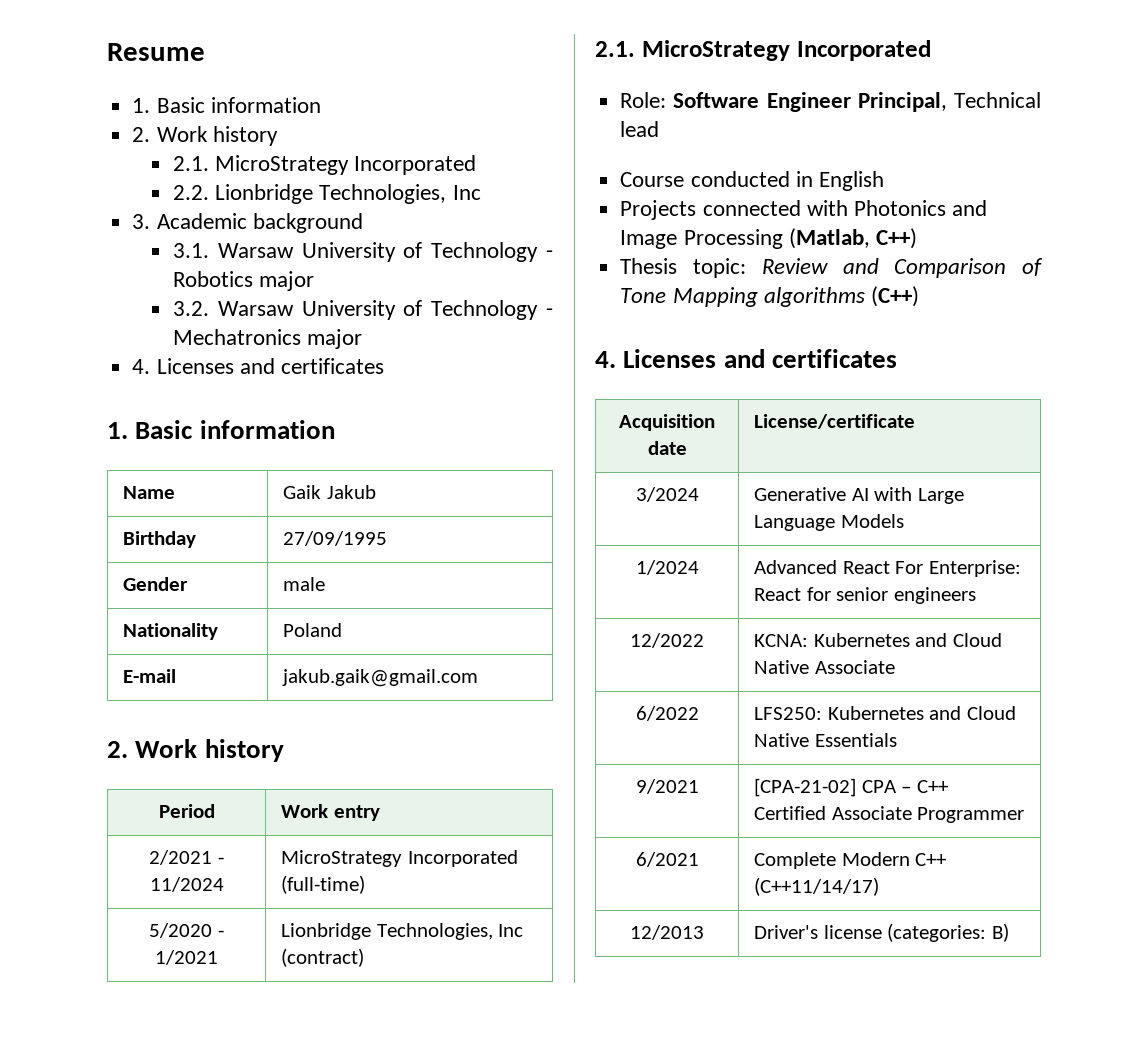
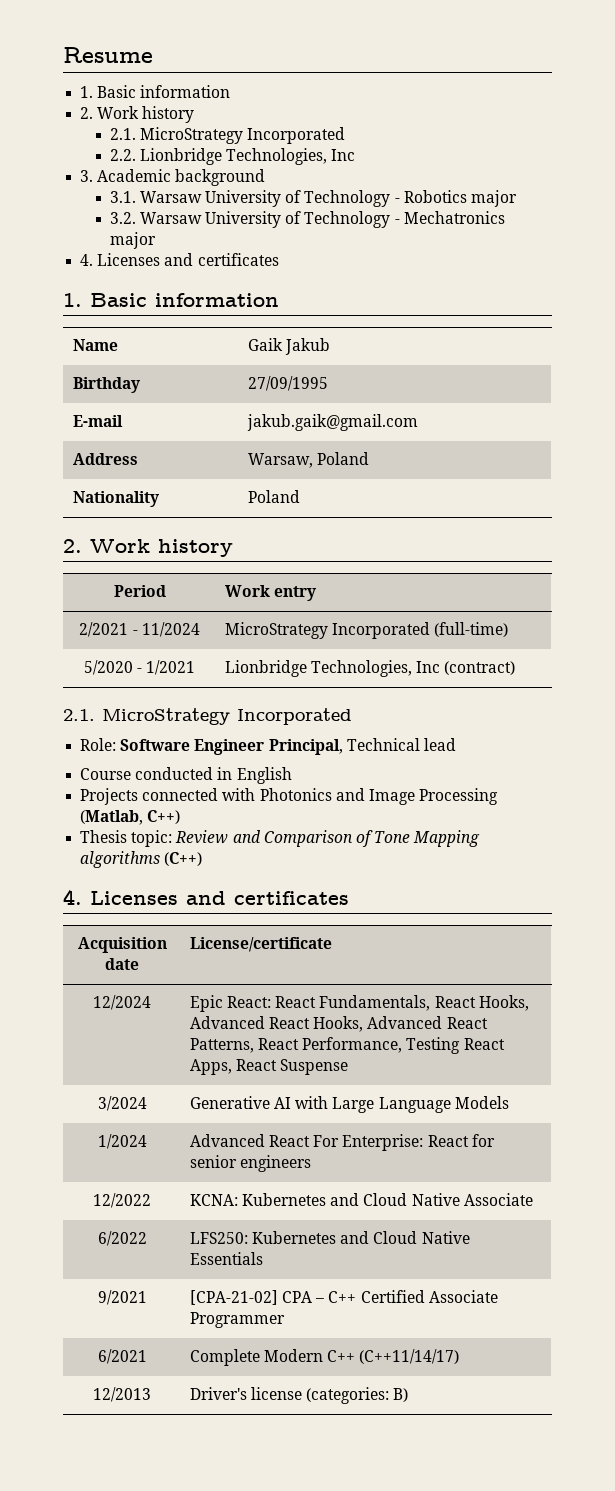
[123,577,189,591] [283,577,326,591] Gender | male -> [72,415,123,427] [246,414,418,431] [72,453,138,465] [247,452,370,468] E-mail | jakub.gaik@gmail.com // Address | Warsaw, Poland
[123,669,177,683] [282,669,479,687] // E-mail | jakub.gaik@gmail.com -> (300, 496) none
(916, 421) none -> [93,995,151,1010] [189,995,529,1012] [189,1016,488,1032] [189,1037,505,1054] [189,1059,349,1075] // 12/2024 | Epic React: React Fundamentals, React Hooks, Advanced React Hooks, Advanced React Patterns, React Performance, Testing React Apps, React Suspense

